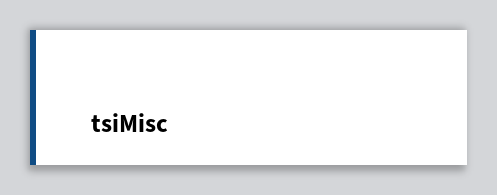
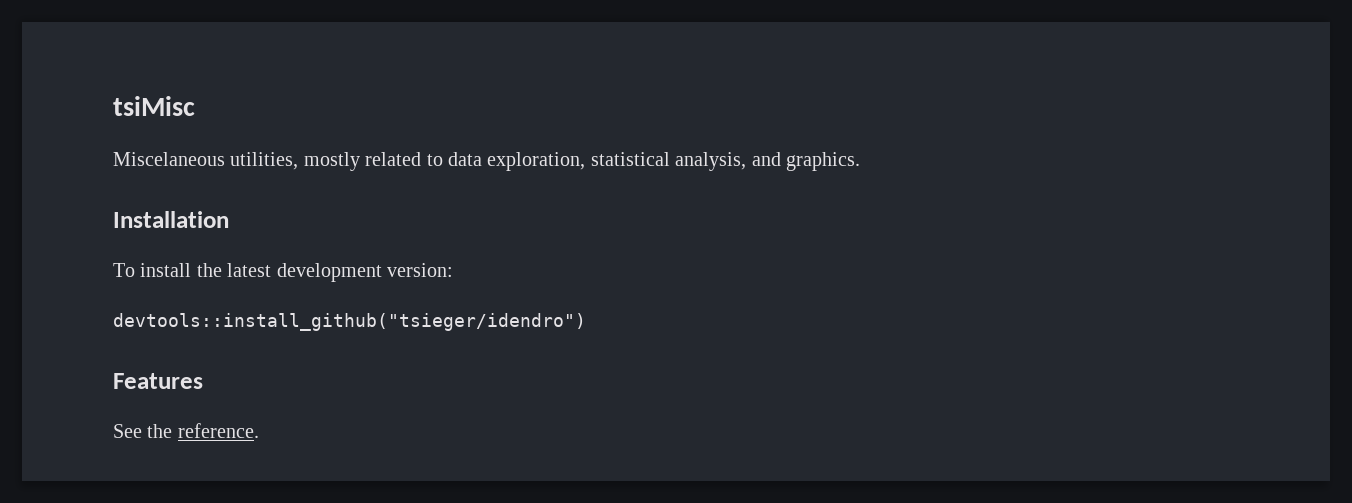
(168, 122) none -> [113,152,860,171] [113,211,229,228] [113,263,453,282] [113,313,586,331] [113,373,203,389] [113,423,259,438] // Miscelaneous utilities, mostly related to data exploration, statistical analysis, and graphics. // Installation // To install the latest development version: // devtools::install_github("tsieger/idendro") // Features // See the reference.

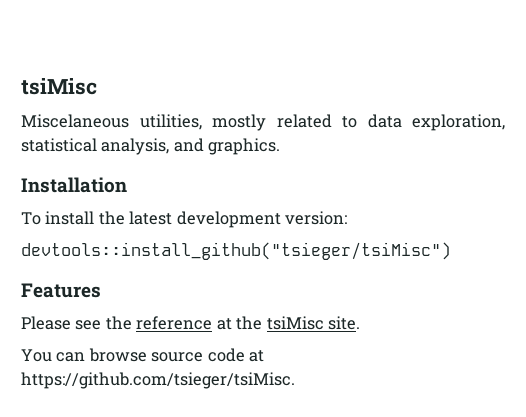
[113,313,586,331] devtools::install_github("tsieger/idendro") -> [21,242,451,260] devtools::install_github("tsieger/tsiMisc")
[113,423,259,438] See the reference. -> [21,316,361,330] [21,348,265,362] [21,372,295,389] Please see the reference at the tsiMisc site. // You can browse source code at https://github.com/tsieger/tsiMisc.

